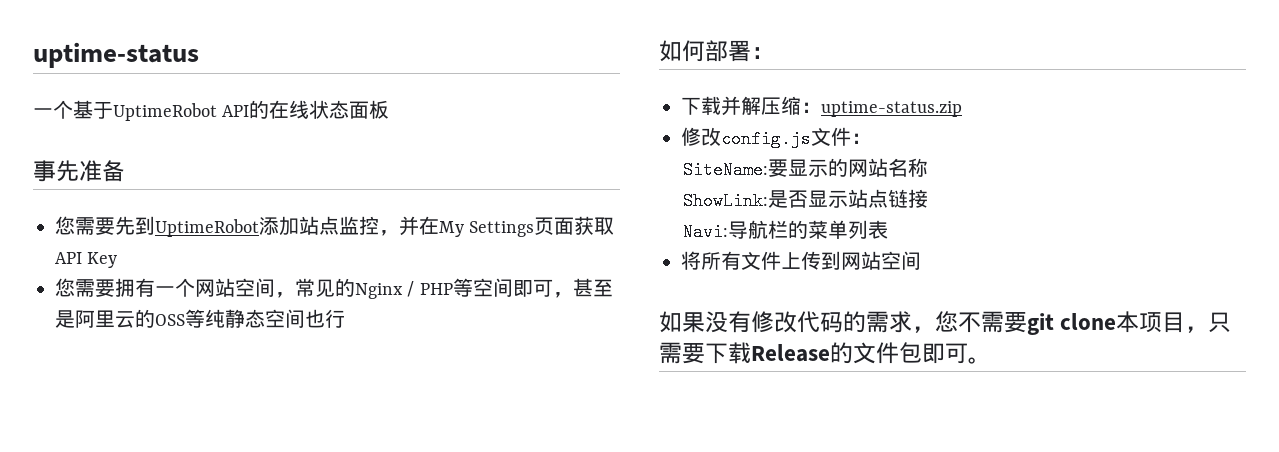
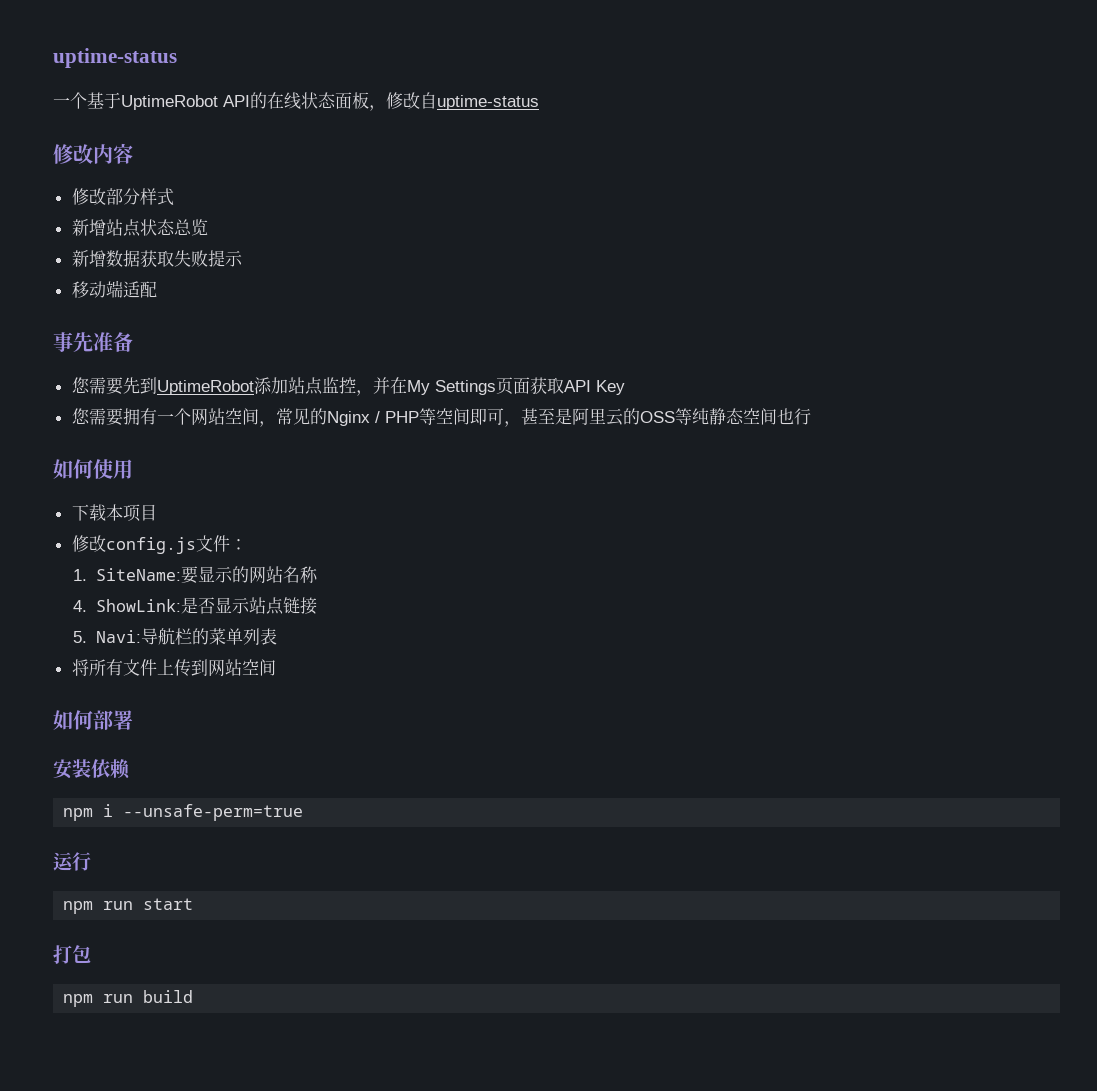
(390, 109) none -> [369,92,539,111] [53,143,133,164] [71,188,174,206] [71,219,208,237] [71,250,243,267] [71,280,157,298] ，修改自uptime-status // 修改内容 // 修改部分样式 // 新增站点状态总览 // 新增数据获取失败提示 // 移动端适配
[705,40,774,62] [681,96,962,117] 部署： // 下载并解压缩：uptime-status.zip -> [93,459,133,479] [71,504,157,522] 使用 // 下载本项目
(871, 138) none -> [73,569,88,581] 1.
(929, 167) none -> [73,600,88,612] 4.
(929, 198) none -> [73,631,88,643] 5.
[682,311,1232,335] [659,342,991,364] 果没有修改代码的需求，您不需要git clone本项目，只需要下载Release的文件包即可。 -> [73,710,133,730] [53,759,130,779] [63,804,304,821] [53,852,91,871] [63,898,194,914] [53,945,91,964] [63,990,194,1007] 何部署 // 安装依赖 // npm i --unsafe-perm=true // 运行 // npm run start // 打包 // npm run build

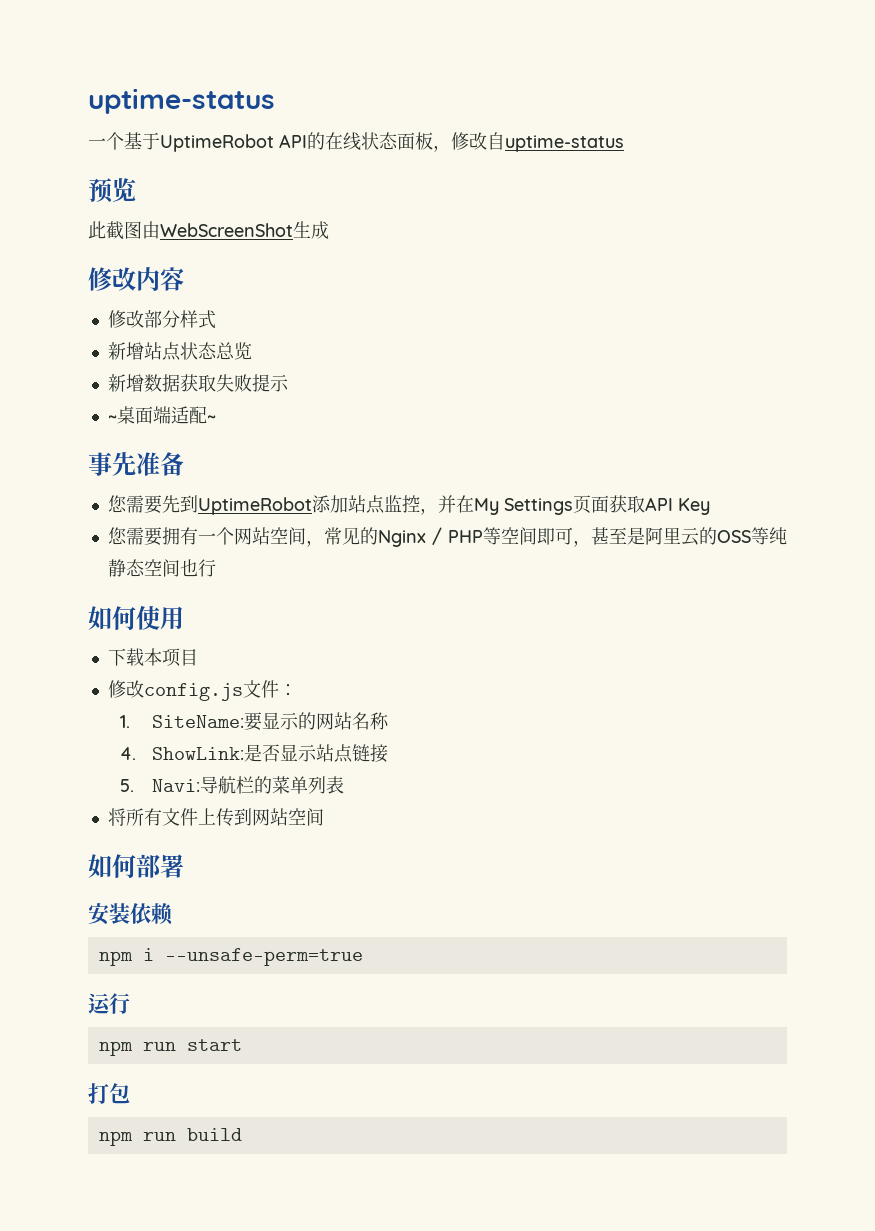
(539, 102) none -> [88,178,136,203] [88,221,329,240] // 预览 // 此截图由WebScreenShot生成
[71,281,106,298] 移动 -> [107,406,153,424] ~桌面
(157, 289) none -> [206,415,216,422] ~

